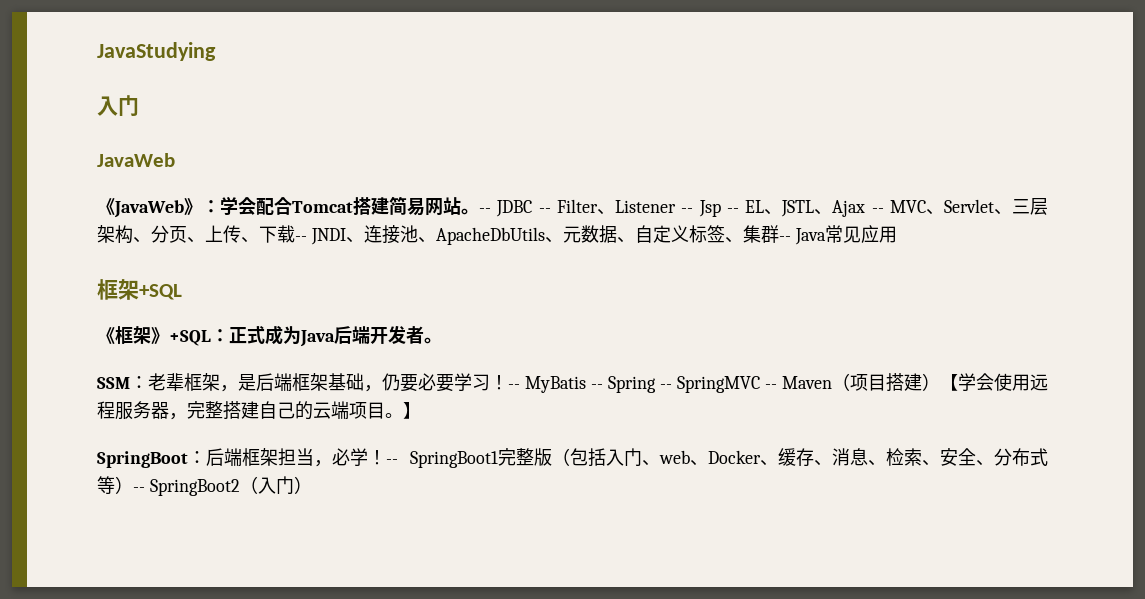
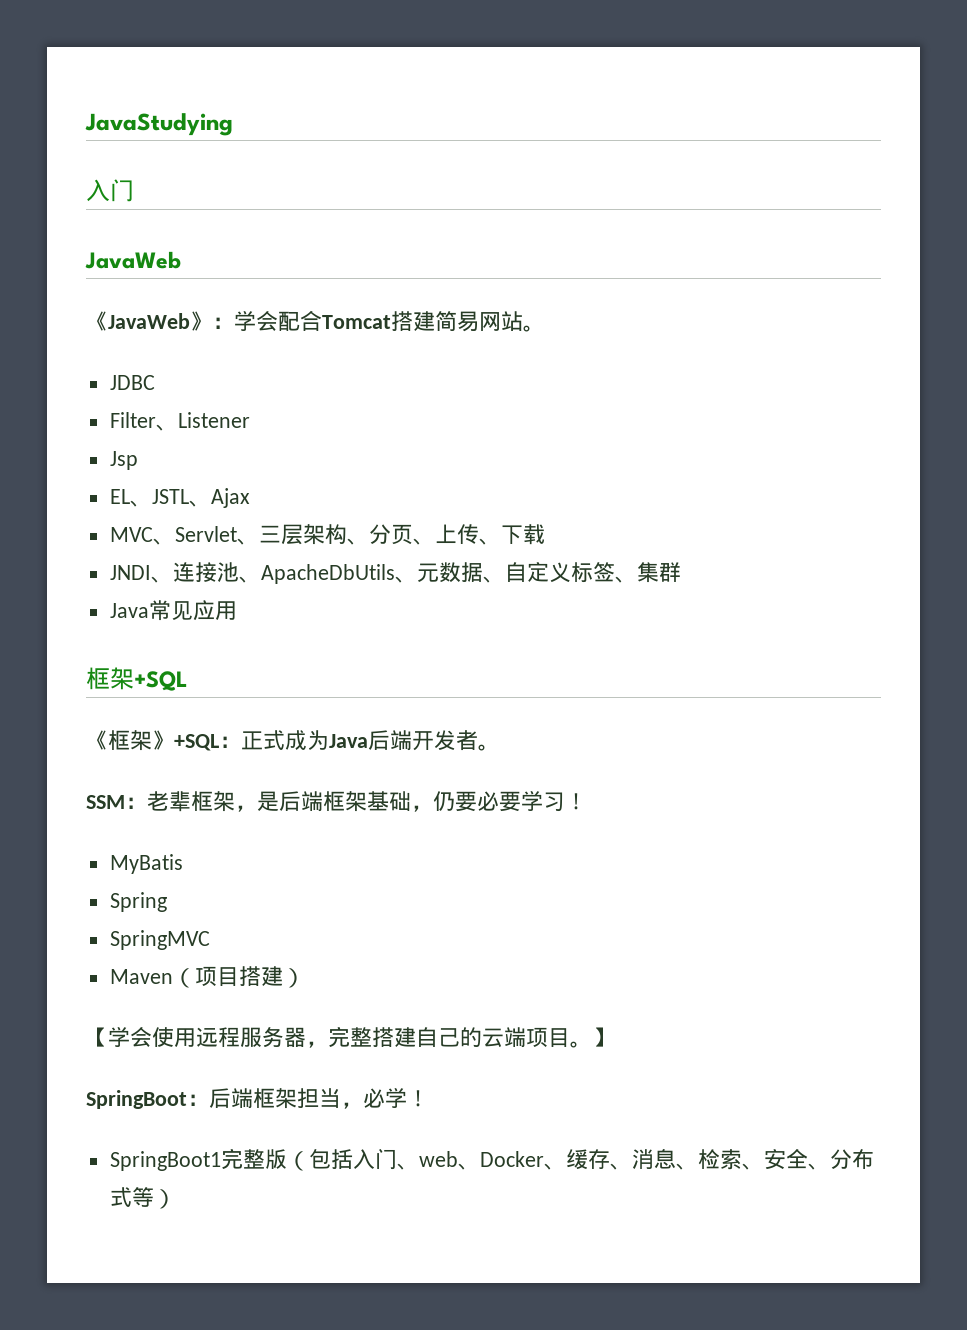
[479,208,491,213] -- -> (545, 328) //
[538,208,551,213] -- -> (155, 382) //
[681,208,694,213] -- -> (250, 420) //
[727,208,740,213] -- -> (138, 460) //
[871,208,884,213] -- -> (250, 498) //
[295,236,307,241] -- -> (545, 534) //
[778,236,791,241] -- -> (681, 572) //
[508,384,520,389] -- -> (587, 801) //
[591,384,603,389] -- -> (183, 864) //
[660,384,672,389] -- -> (167, 902) //
[765,384,777,389] -- -> (210, 940) //
(940, 382) none -> (305, 978) //
[386,459,398,464] -- -> (429, 1098) //
[133,476,312,496] -- SpringBoot2（入门） -> (176, 1199) none

